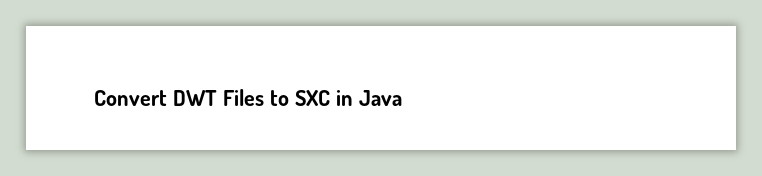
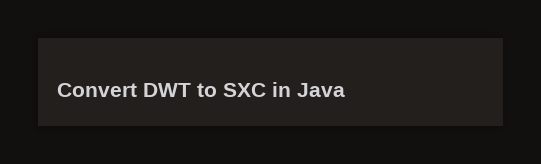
[222,89,264,106] Files -> (191, 90) none

